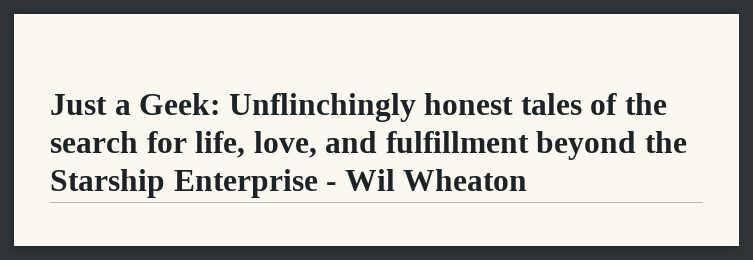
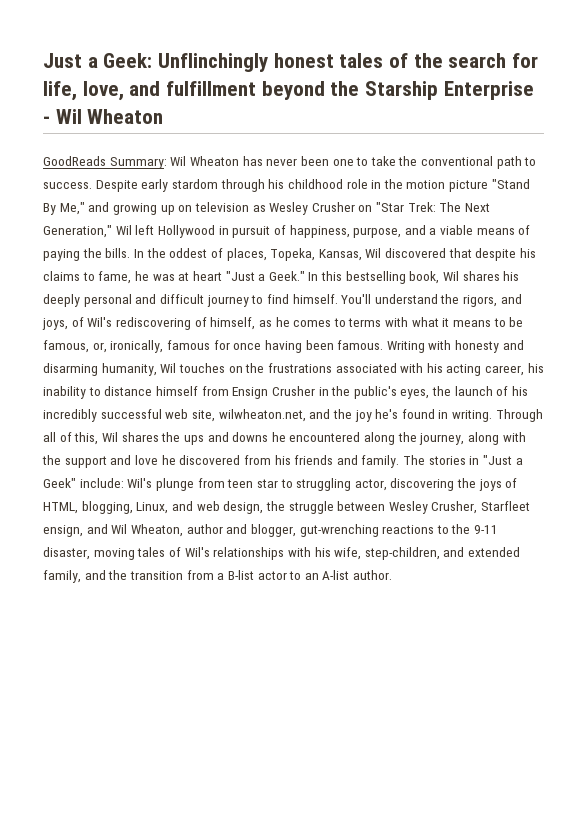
(528, 180) none -> [43,156,537,169] [43,179,530,192] [43,202,491,215] [43,225,531,238] [43,248,537,261] [43,271,520,284] [43,294,522,307] [42,317,524,330] [43,340,524,353] [43,363,544,376] [43,386,529,399] [43,409,543,422] [43,432,526,445] [42,455,523,468] [43,478,518,491] [43,501,531,514] [43,524,499,537] [43,547,521,560] [43,570,393,583] // GoodReads Summary: Wil Wheaton has never been one to take the conventional path to success. Despite early stardom through his childhood role in the motion picture "Stand By Me," and growing up on television as Wesley Crusher on "Star Trek: The Next Generation," Wil left Hollywood in pursuit of happiness, purpose, and a viable means of paying the bills. In the oddest of places, Topeka, Kansas, Wil discovered that despite his claims to fame, he was at heart "Just a Geek." In this bestselling book, Wil shares his deeply personal and difficult journey to find himself. You'll understand the rigors, and joys, of Wil's rediscovering of himself, as he comes to terms with what it means to be famous, or, ironically, famous for once having been famous. Writing with honesty and disarming humanity, Wil touches on the frustrations associated with his acting career, his inability to distance himself from Ensign Crusher in the public's eyes, the launch of his incredibly successful web site, wilwheaton.net, and the joy he's found in writing. Through all of this, Wil shares the ups and downs he encountered along the journey, along with the support and love he discovered from his friends and family. The stories in "Just a Geek" include: Wil's plunge from teen star to struggling actor, discovering the joys of HTML, blogging, Linux, and web design, the struggle between Wesley Crusher, Starfleet ensign, and Wil Wheaton, author and blogger, gut-wrenching reactions to the 9-11 disaster, moving tales of Wil's relationships with his wife, step-children, and extended family, and the transition from a B-list actor to an A-list author.

